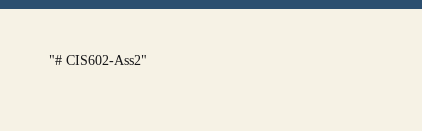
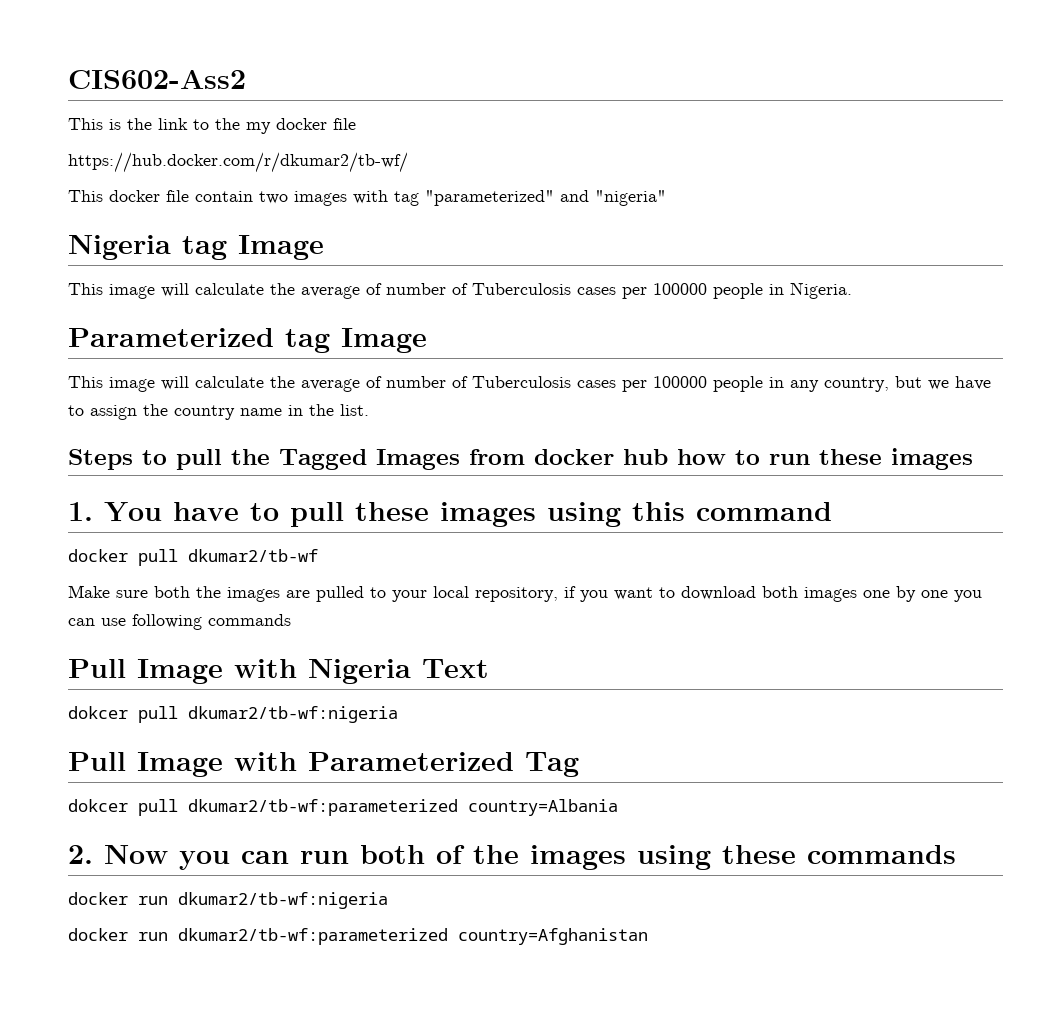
[49,55,147,65] "# CIS602-Ass2" -> [68,70,246,89] [68,118,356,134] [68,152,408,173] [68,190,666,206] [68,235,324,260] [68,282,852,299] [68,328,427,353] [68,376,991,392] [68,404,369,420] [68,448,973,470] [68,502,832,527] [68,549,318,566] [68,585,982,602] [68,614,291,630] [68,659,489,684] [68,706,398,723] [68,752,579,777] [68,799,618,816] [68,845,956,870] [68,892,388,909] [68,928,648,945] CIS602-Ass2 // This is the link to the my docker file // https://hub.docker.com/r/dkumar2/tb-wf/ // This docker file contain two images with tag "parameterized" and "nigeria" // Nigeria tag Image // This image will calculate the average of number of Tuberculosis cases per 100000 people in Nigeria. // Parameterized tag Image // This image will calculate the average of number of Tuberculosis cases per 100000 people in any country, but we have to assign the country name in the list. // Steps to pull the Tagged Images from docker hub how to run these images // 1. You have to pull these images using this command // docker pull dkumar2/tb-wf // Make sure both the images are pulled to your local repository, if you want to download both images one by one you can use following commands // Pull Image with Nigeria Text // dokcer pull dkumar2/tb-wf:nigeria // Pull Image with Parameterized Tag // dokcer pull dkumar2/tb-wf:parameterized country=Albania // 2. Now you can run both of the images using these commands // docker run dkumar2/tb-wf:nigeria // docker run dkumar2/tb-wf:parameterized country=Afghanistan

